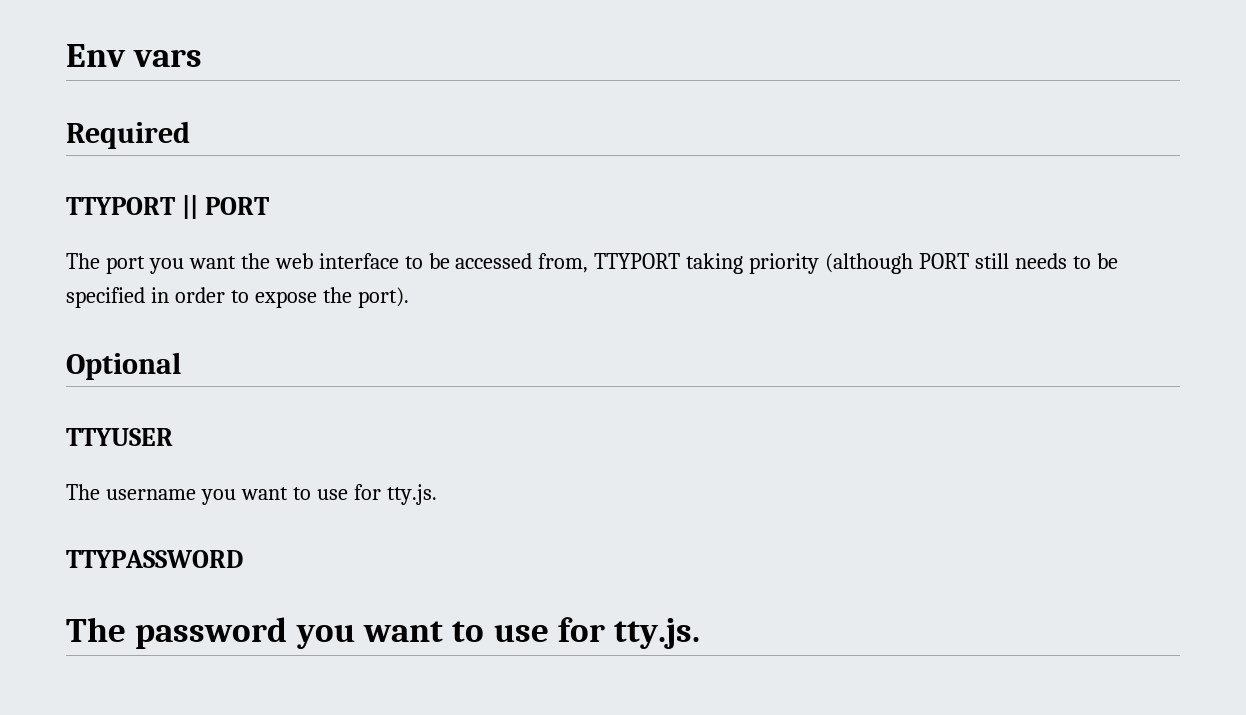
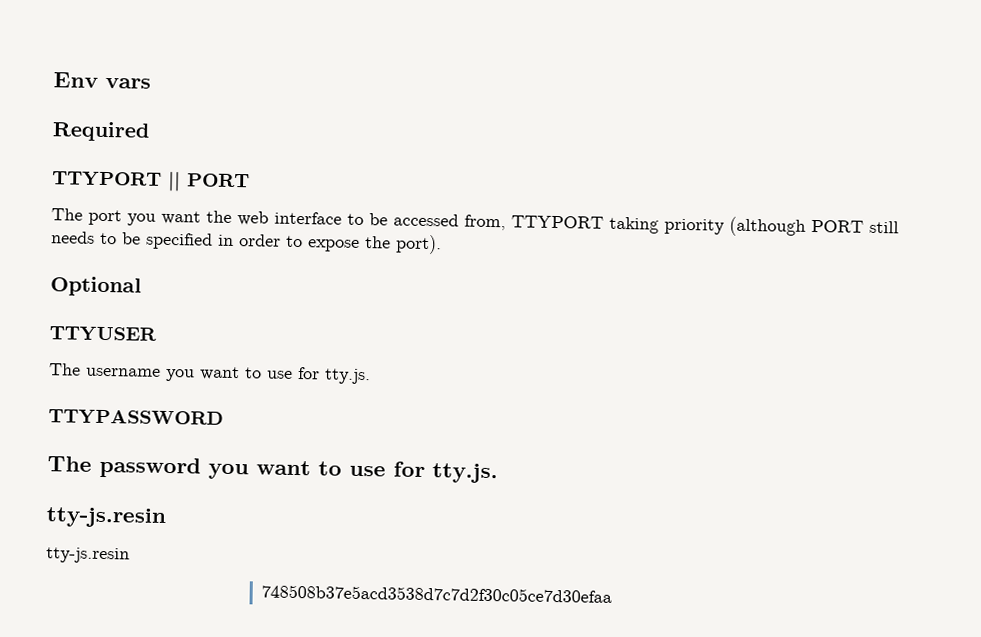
(701, 633) none -> [46,507,167,528] [46,547,130,564] [261,584,613,603] // tty-js.resin // tty-js.resin // 748508b37e5acd3538d7c7d2f30c05ce7d30efaa

